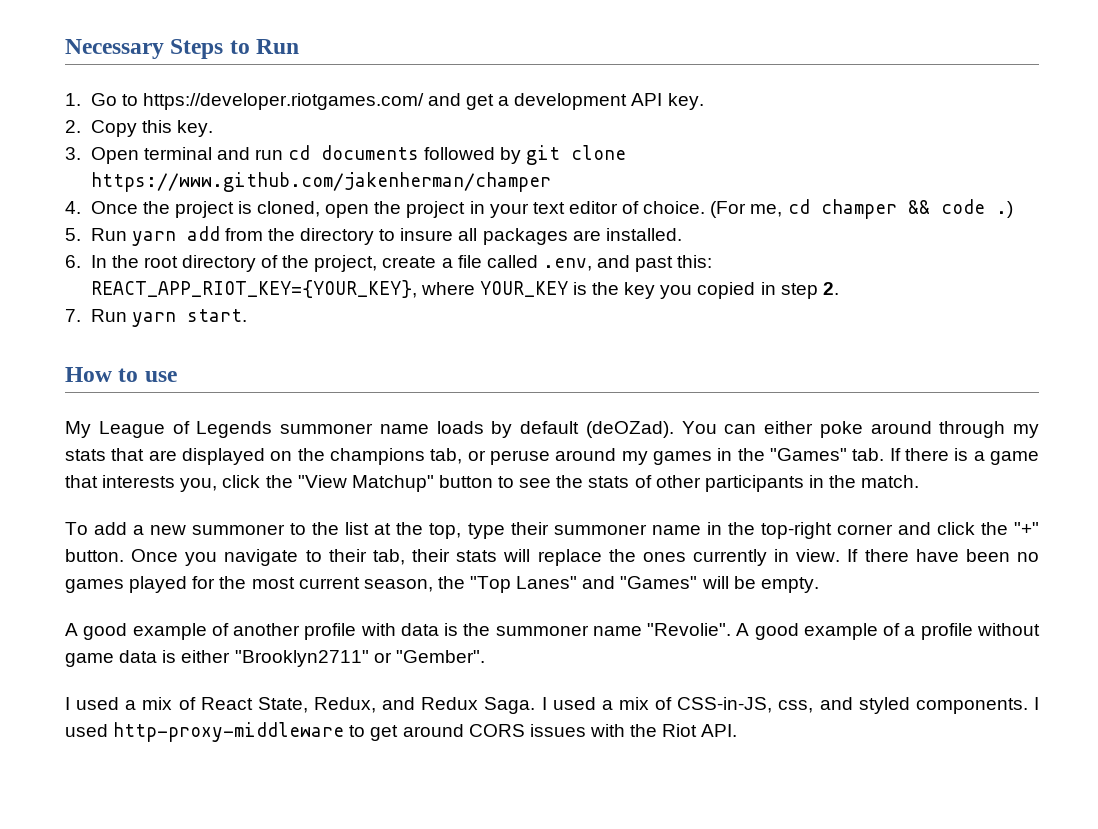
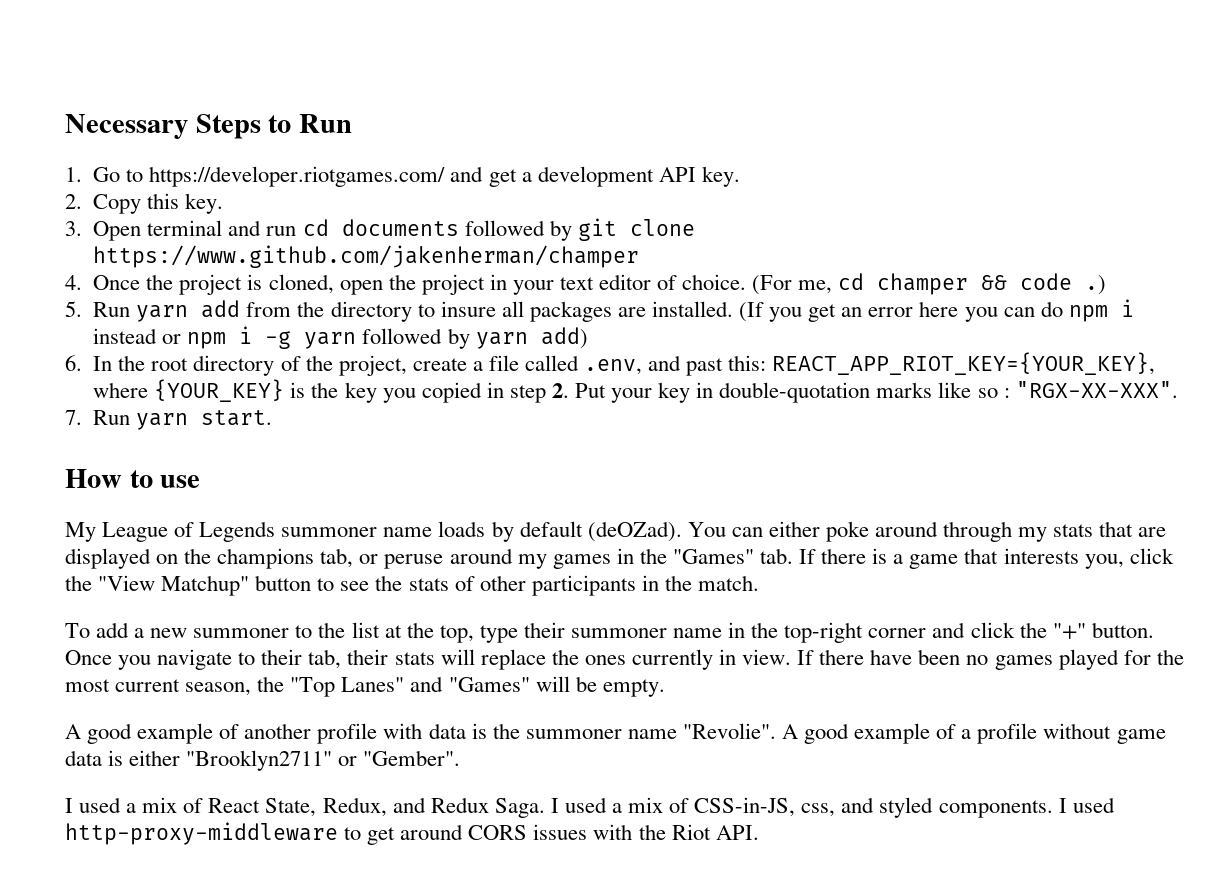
(682, 234) none -> [739,299,1134,322] [93,326,588,349] (If you get an error here you can do npm i instead or npm i -g yarn followed by yarn add)
[479,281,568,297] YOUR_KEY -> [154,379,285,402] {YOUR_KEY}
(839, 288) none -> [574,381,1178,403] Put your key in double-quotation marks like so : "RGX-XX-XXX".

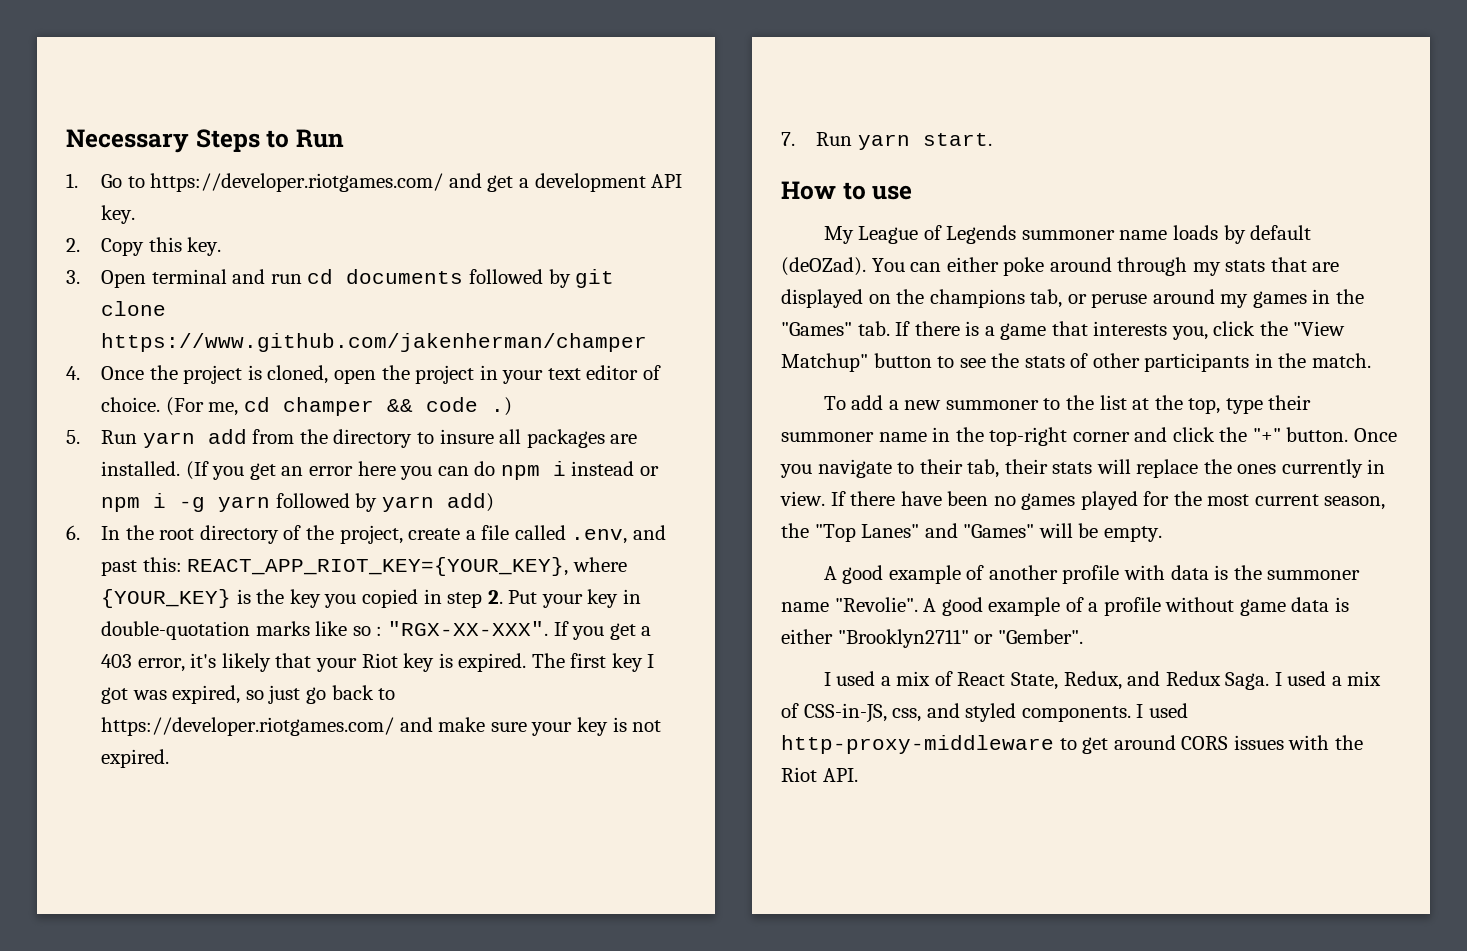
(1178, 389) none -> [553,621,652,640] [101,653,655,672] [101,685,396,704] [101,717,662,736] [101,749,170,768] If you get a 403 error, it's likely that your Riot key is expired. The first key I got was expired, so just go back to https://developer.riotgames.com/ and make sure your key is not expired.

